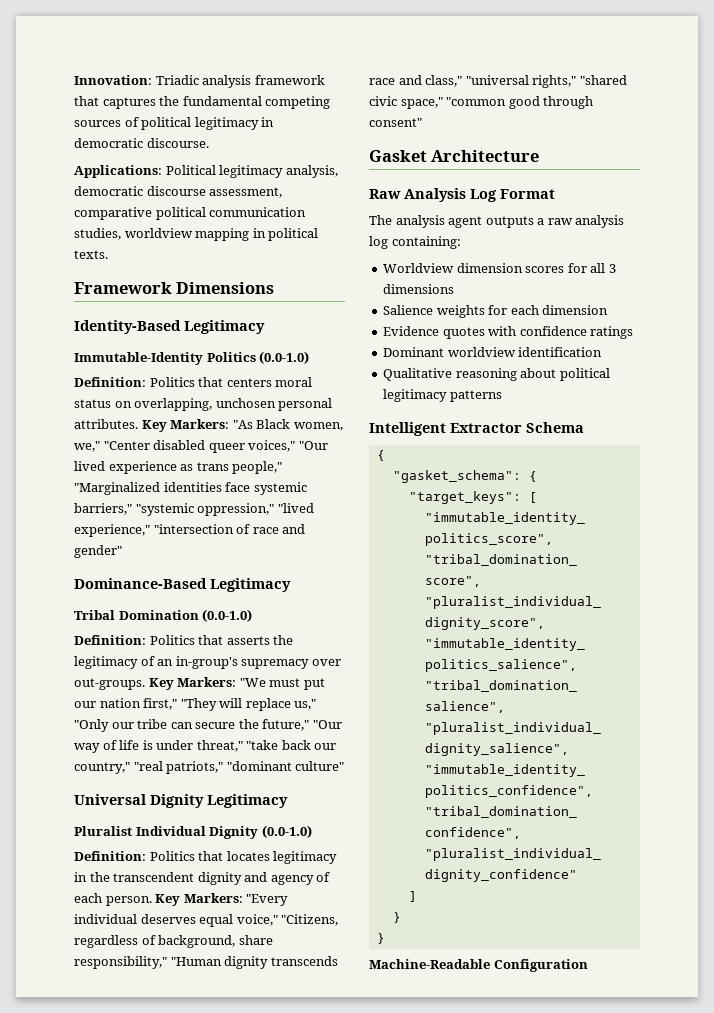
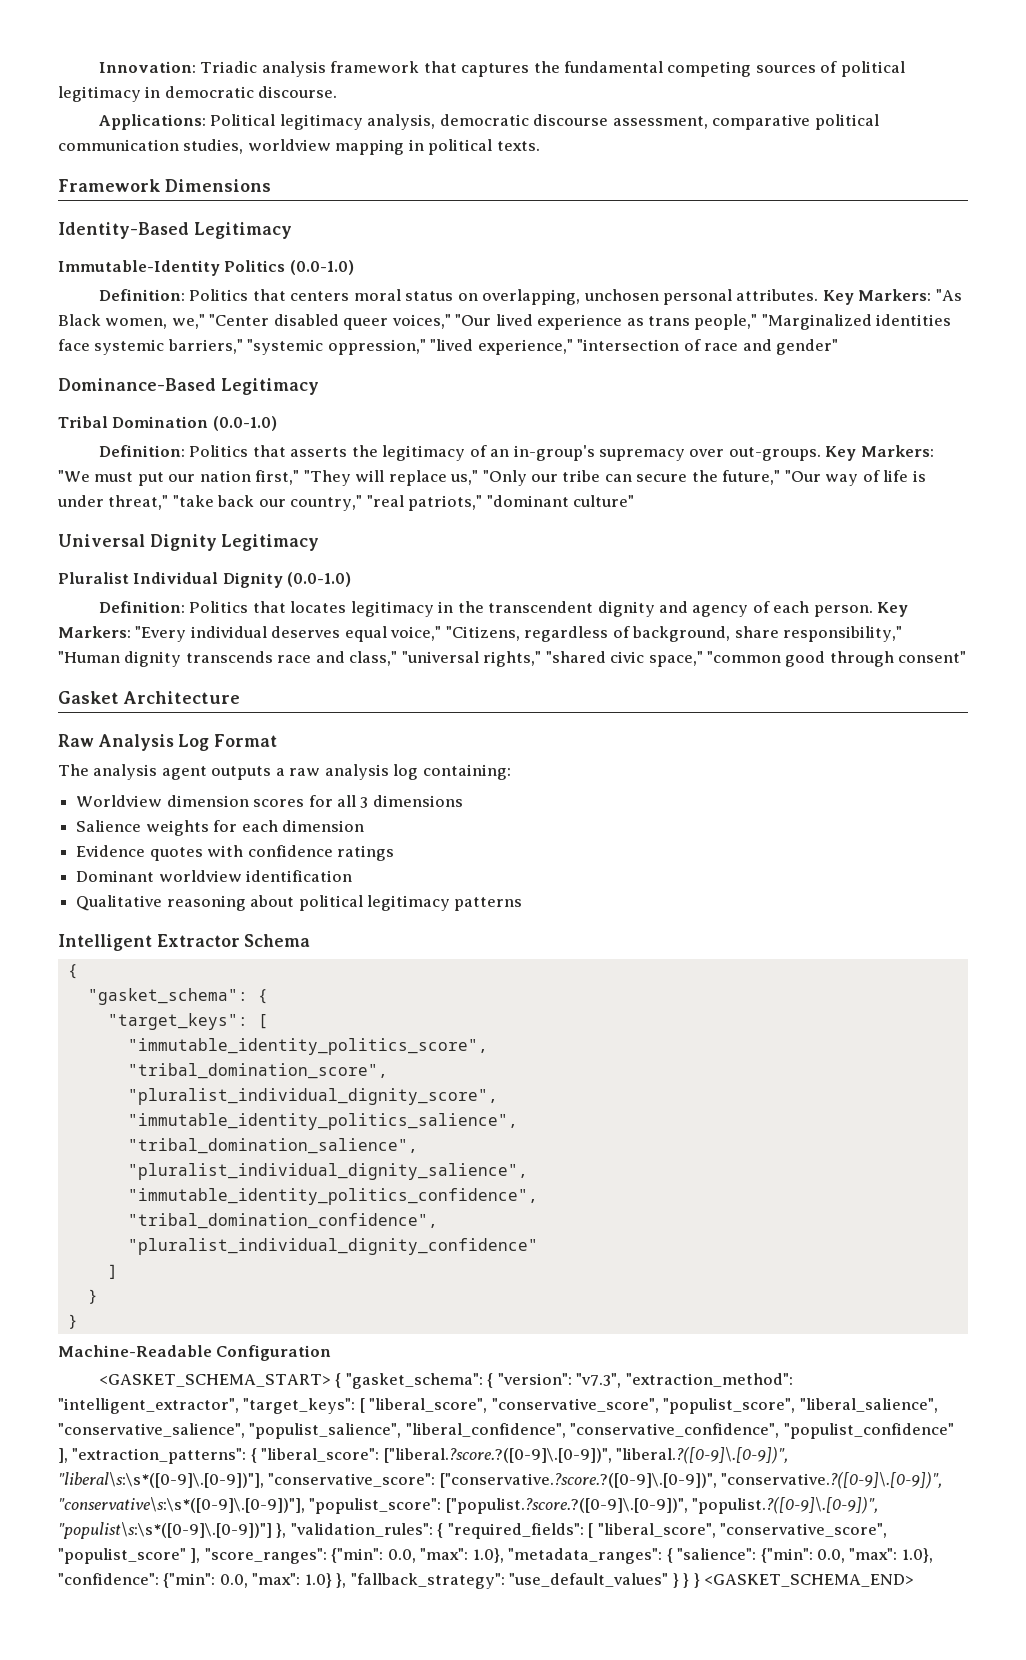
(588, 965) none -> [98,1373,793,1389] [58,1398,938,1414] [58,1423,954,1439] [58,1447,789,1464] [58,1472,943,1489] [58,1497,879,1514] [58,1522,888,1539] [58,1548,933,1564] [58,1573,915,1589] // <GASKET_SCHEMA_START> { "gasket_schema": { "version": "v7.3", "extraction_method": "intelligent_extractor", "target_keys": [ "liberal_score", "conservative_score", "populist_score", "liberal_salience", "conservative_salience", "populist_salience", "liberal_confidence", "conservative_confidence", "populist_confidence" ], "extraction_patterns": { "liberal_score": ["liberal.?score.?([0-9]\.[0-9])", "liberal.?([0-9]\.[0-9])", "liberal\s:\s*([0-9]\.[0-9])"], "conservative_score": ["conservative.?score.?([0-9]\.[0-9])", "conservative.?([0-9]\.[0-9])", "conservative\s:\s*([0-9]\.[0-9])"], "populist_score": ["populist.?score.?([0-9]\.[0-9])", "populist.?([0-9]\.[0-9])", "populist\s:\s*([0-9]\.[0-9])"] }, "validation_rules": { "required_fields": [ "liberal_score", "conservative_score", "populist_score" ], "score_ranges": {"min": 0.0, "max": 1.0}, "metadata_ranges": { "salience": {"min": 0.0, "max": 1.0}, "confidence": {"min": 0.0, "max": 1.0} }, "fallback_strategy": "use_default_values" } } } <GASKET_SCHEMA_END>

